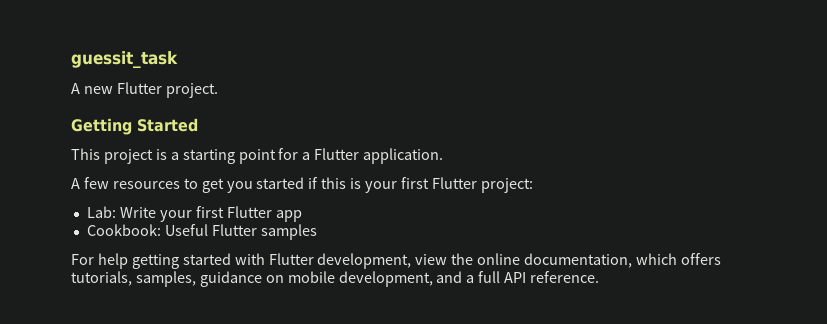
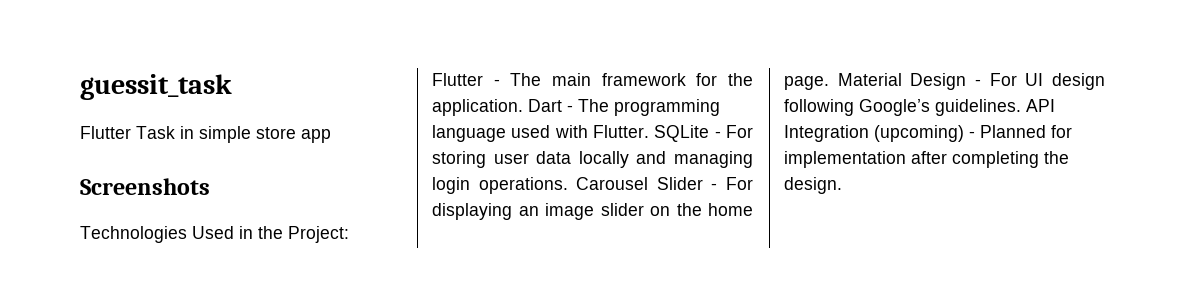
[71,82,218,98] [71,118,198,135] [71,148,444,164] [71,177,533,193] [86,206,302,222] [86,224,317,240] [71,253,721,269] [71,271,600,287] A new Flutter project. // Getting Started // This project is a starting point for a Flutter application. // A few resources to get you started if this is your first Flutter project: // Lab: Write your first Flutter app // Cookbook: Useful Flutter samples // For help getting started with Flutter development, view the online documentation, which offers tutorials, samples, guidance on mobile development, and a full API reference. -> [80,126,331,143] [80,178,210,195] [80,226,349,243] [432,73,753,86] [432,99,720,116] [432,125,753,142] [432,151,753,168] [432,177,753,194] [432,203,753,220] [784,73,1105,90] [784,99,1055,116] [784,125,1072,142] [784,151,1069,168] [784,177,842,194] Flutter Task in simple store app // Screenshots // Technologies Used in the Project: Flutter - The main framework for the application. Dart - The programming language used with Flutter. SQLite - For storing user data locally and managing login operations. Carousel Slider - For displaying an image slider on the home page. Material Design - For UI design following Google’s guidelines. API Integration (upcoming) - Planned for implementation after completing the design.

